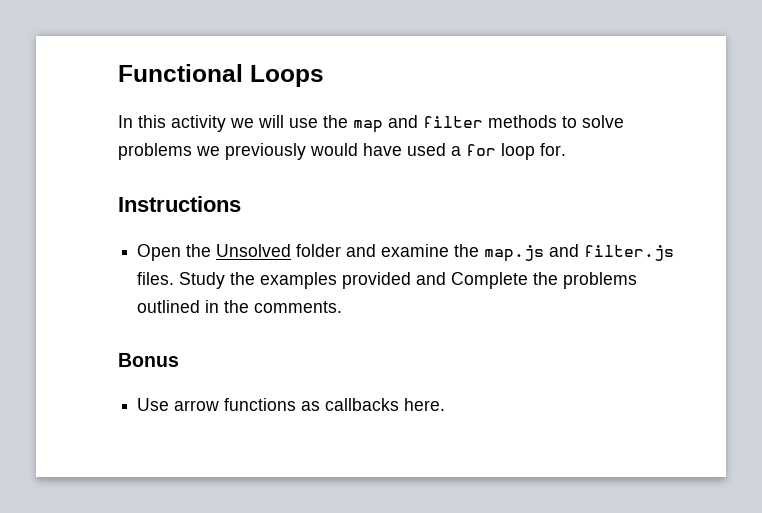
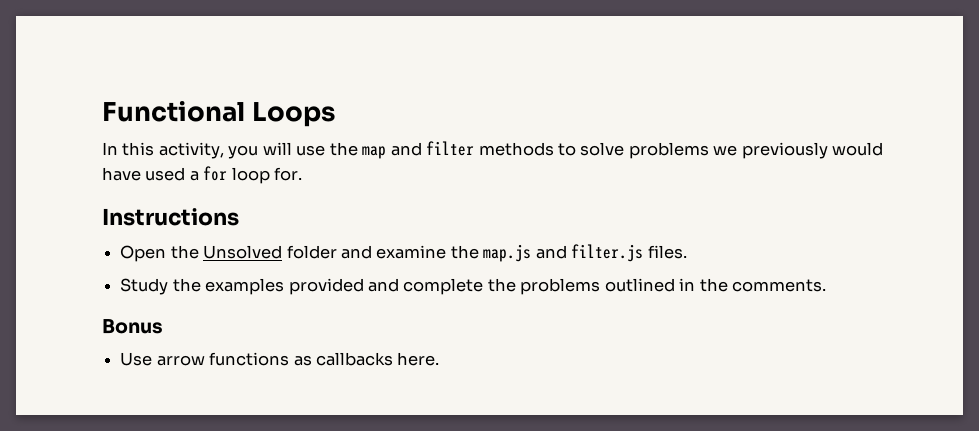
[171,115,254,132] activity we -> [158,142,259,159] activity, you
(175, 278) none -> (687, 252) //
[451,272,529,289] Complete -> [403,278,484,295] complete

